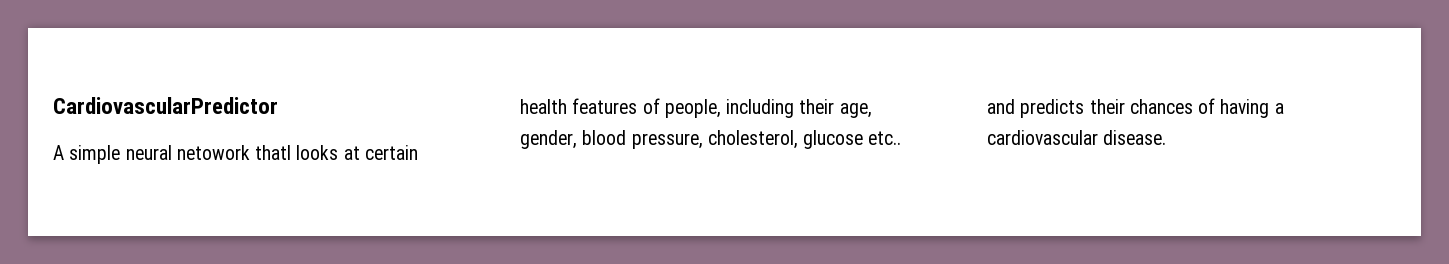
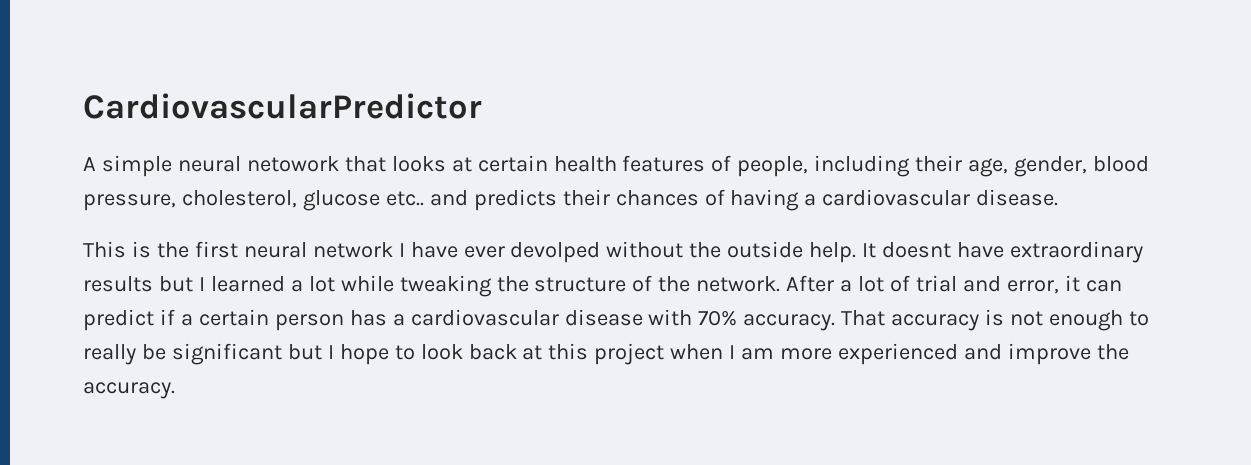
[255,145,292,160] thatl -> [344,156,386,172] that
(1167, 137) none -> [83,241,1143,263] [83,275,1122,297] [83,309,1149,331] [83,343,1129,365] [83,382,175,399] // This is the first neural network I have ever devolped without the outside help. It doesnt have extraordinary results but I learned a lot while tweaking the structure of the network. After a lot of trial and error, it can predict if a certain person has a cardiovascular disease with 70% accuracy. That accuracy is not enough to really be significant but I hope to look back at this project when I am more experienced and improve the accuracy.

